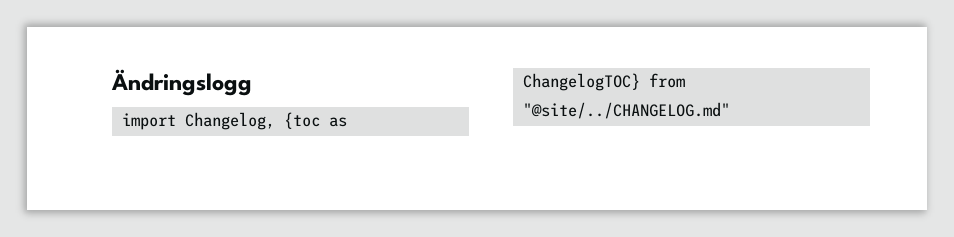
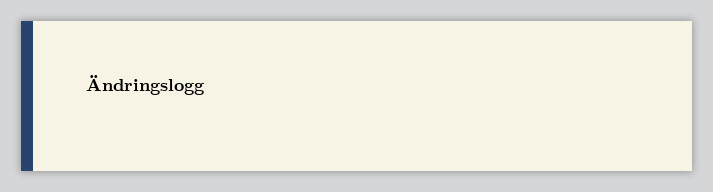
[121,112,347,130] [522,73,685,91] [522,102,730,119] // import Changelog, {toc as ChangelogTOC} from "@site/../CHANGELOG.md" -> (205, 85) none

